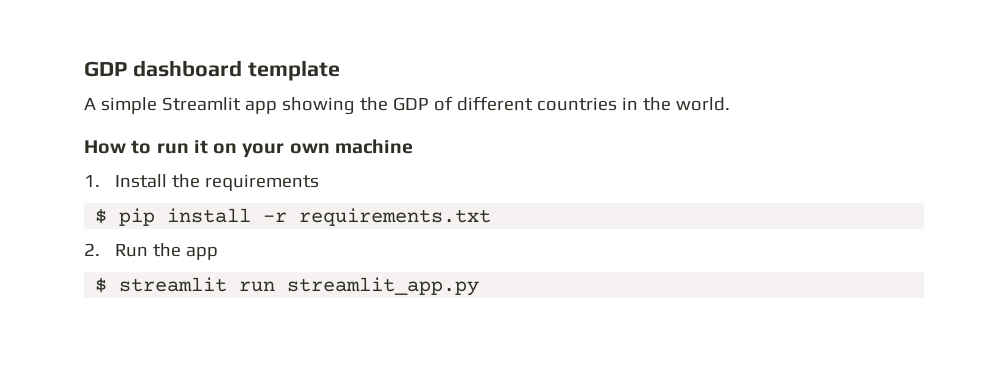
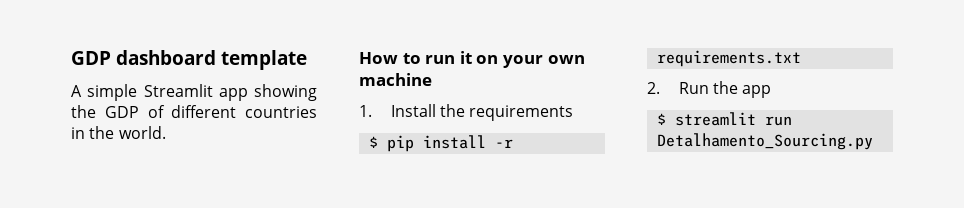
[287,277,480,296] streamlit_app.py -> [656,133,873,150] Detalhamento_Sourcing.py

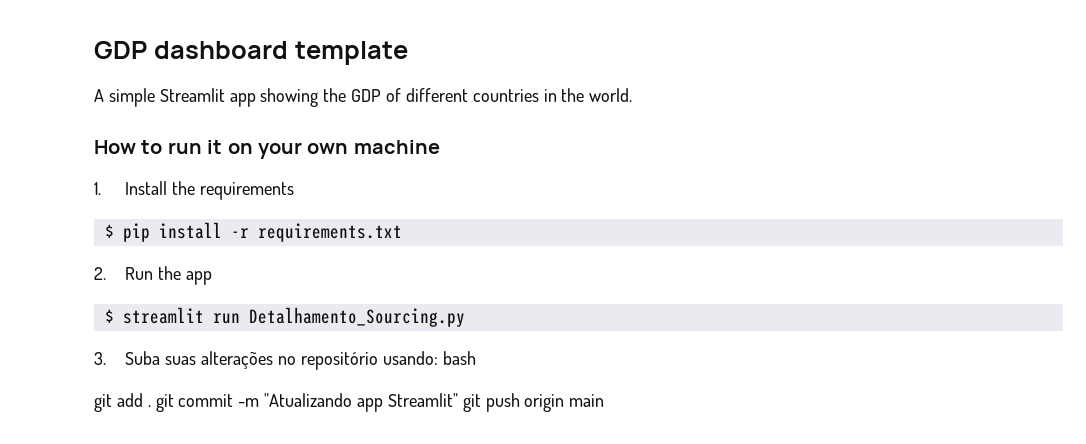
(873, 141) none -> [94,351,476,370] [94,393,605,412] // 3. Suba suas alterações no repositório usando: bash // git add . git commit -m "Atualizando app Streamlit" git push origin main

